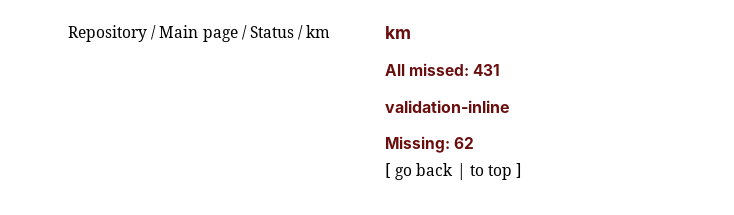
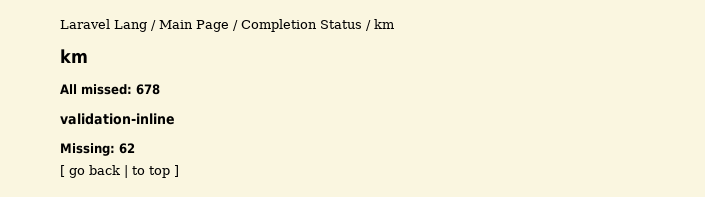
[68,25,247,42] Repository / Main page / -> [60,19,317,32] Laravel Lang / Main Page / Completion
[473,64,501,76] 431 -> [136,84,160,95] 678

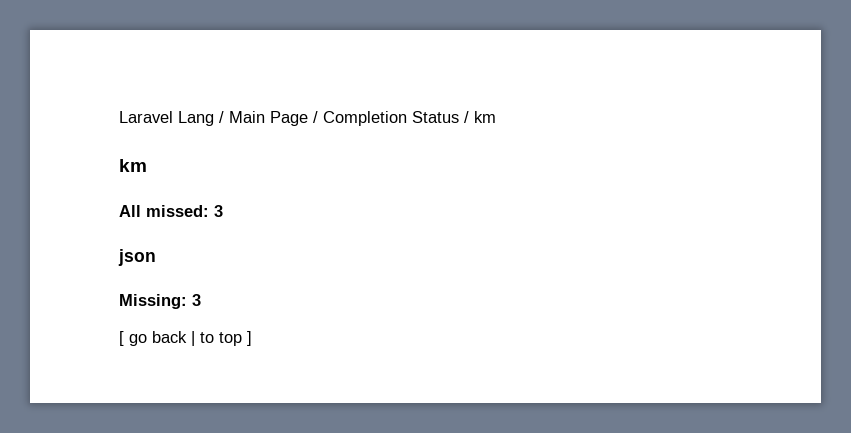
[136,84,160,95] [60,113,175,125] 678 // validation-inline -> [214,205,223,217] [118,249,156,266] 3 // json
[119,143,135,154] 62 -> [192,294,201,306] 3

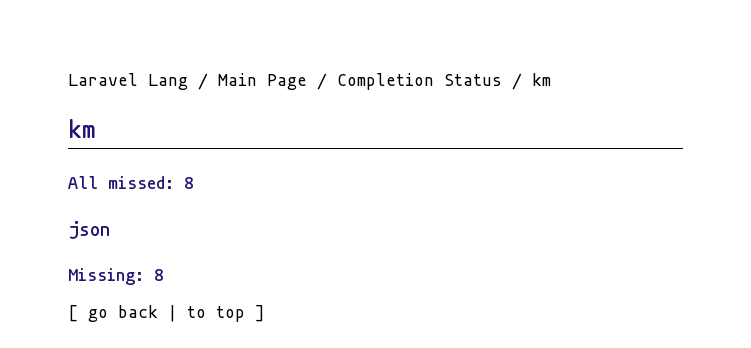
[214,205,223,217] 3 -> [184,177,194,189] 8
[192,294,201,306] 3 -> [154,269,164,281] 8

